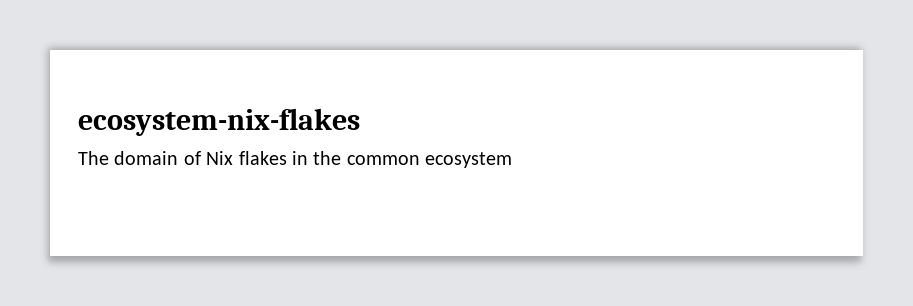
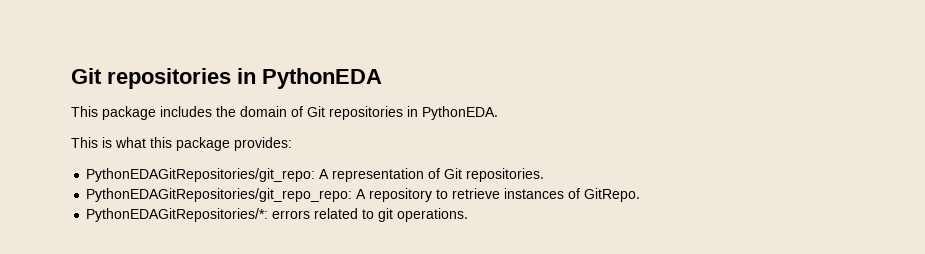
[78,108,360,136] [78,151,513,168] ecosystem-nix-flakes // The domain of Nix flakes in the common ecosystem -> [71,68,382,89] [71,106,498,120] [71,137,292,151] [86,168,545,182] [86,188,641,202] [86,208,469,222] Git repositories in PythonEDA // This package includes the domain of Git repositories in PythonEDA. // This is what this package provides: // PythonEDAGitRepositories/git_repo: A representation of Git repositories. // PythonEDAGitRepositories/git_repo_repo: A repository to retrieve instances of GitRepo. // PythonEDAGitRepositories/*: errors related to git operations.

